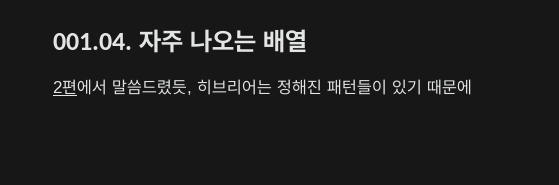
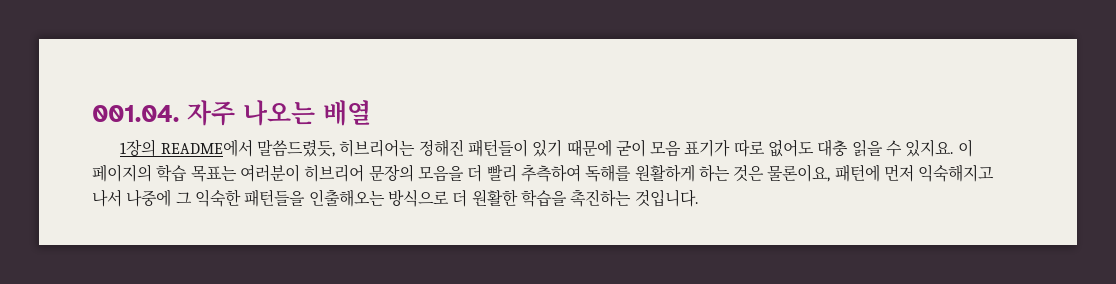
[53,79,107,95] 2편에서 -> [120,139,253,157] 1장의 README에서
(472, 87) none -> [615,139,973,157] [92,164,995,182] [92,189,698,207] 굳이 모음 표기가 따로 없어도 대충 읽을 수 있지요. 이 페이지의 학습 목표는 여러분이 히브리어 문장의 모음을 더 빨리 추측하여 독해를 원활하게 하는 것은 물론이요, 패턴에 먼저 익숙해지고 나서 나중에 그 익숙한 패턴들을 인출해오는 방식으로 더 원활한 학습을 촉진하는 것입니다.

